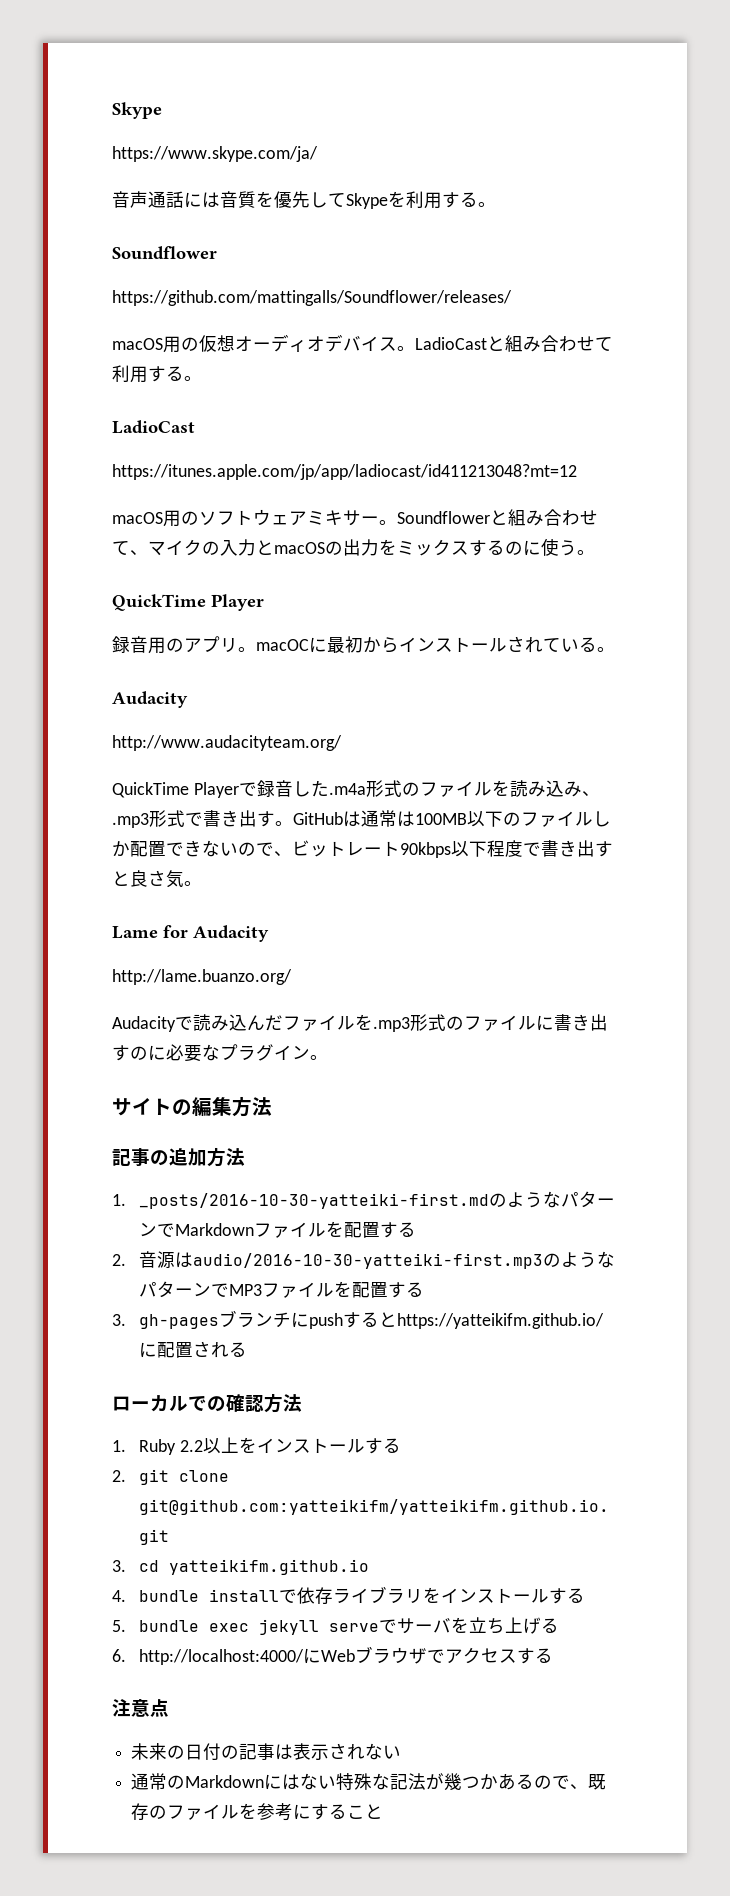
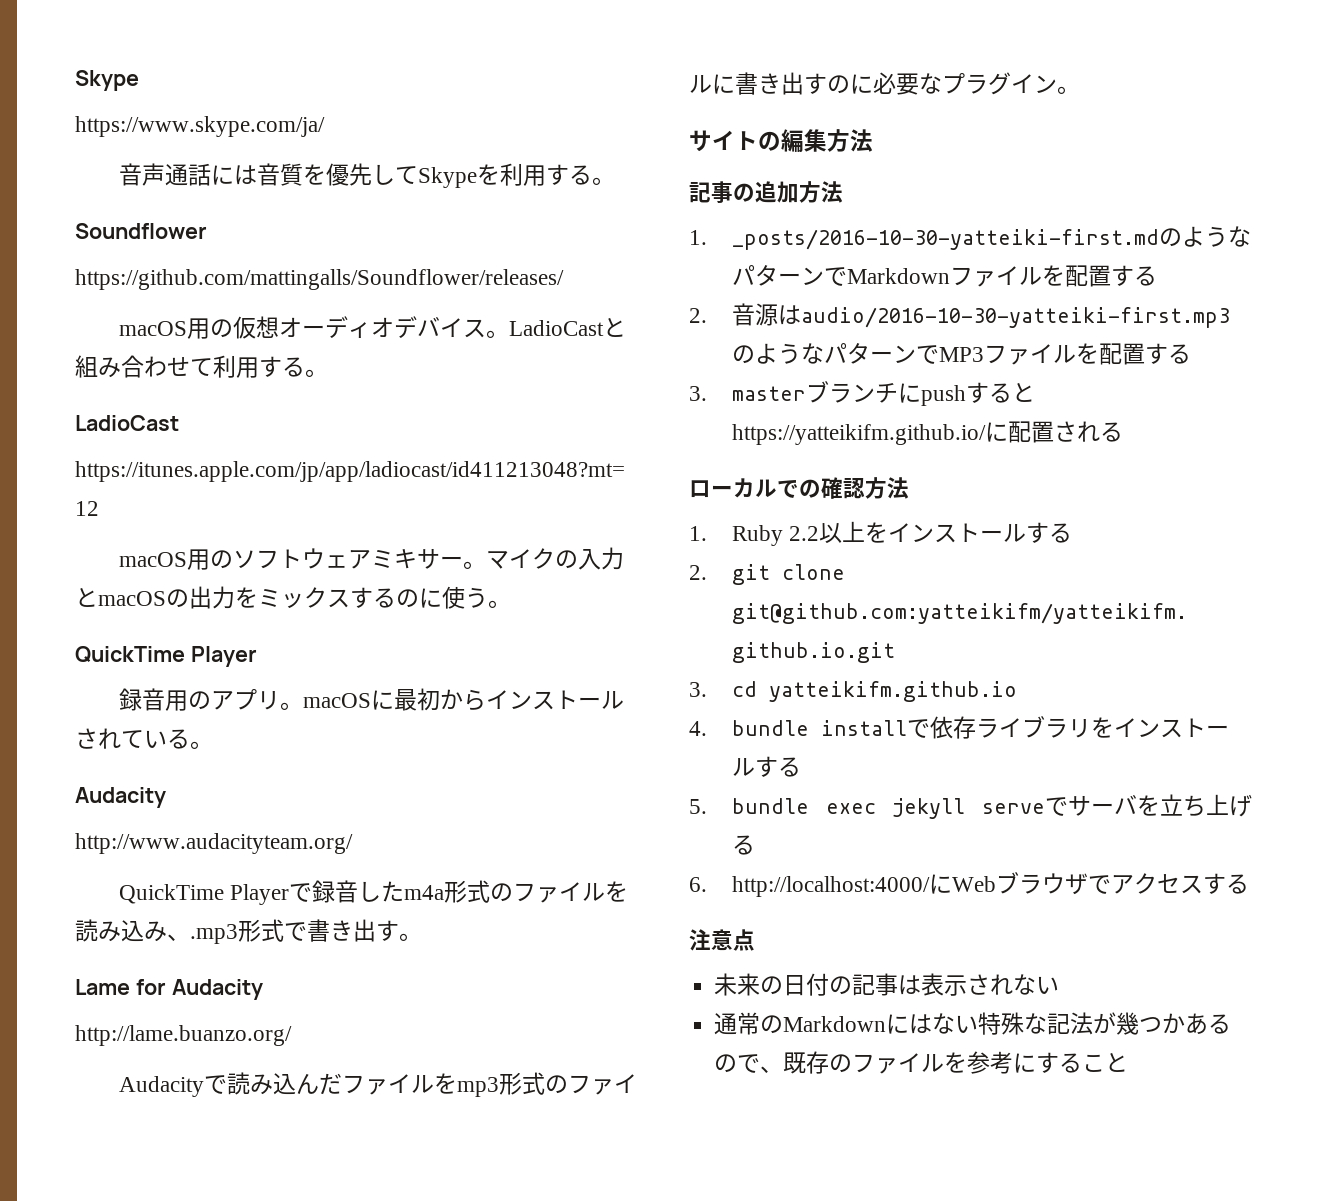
[397,509,598,526] [112,541,148,555] Soundflowerと組み合わせて、 -> (486, 565) none
[256,639,309,651] macOC -> [302,693,371,708] macOS
[328,783,366,795] .m4a -> [404,885,445,900] m4a
[293,810,611,827] [112,840,613,858] [112,870,202,888] GitHubは通常は100MB以下のファイルしか配置できないので、ビットレート90kbps以下程度で書き出すと良さ気。 -> (422, 937) none
[373,1017,410,1032] .mp3 -> [456,1077,499,1097] mp3
[139,1314,220,1329] gh-pages -> [732,386,807,401] master

